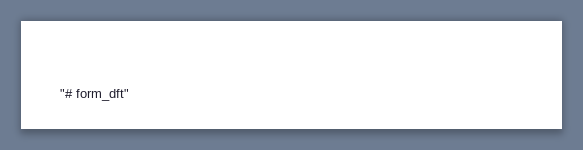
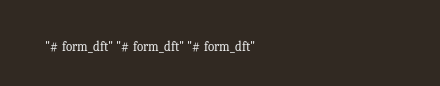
[60,89,129,101] "# form_dft" -> [45,40,255,53] "# form_dft" "# form_dft" "# form_dft"

